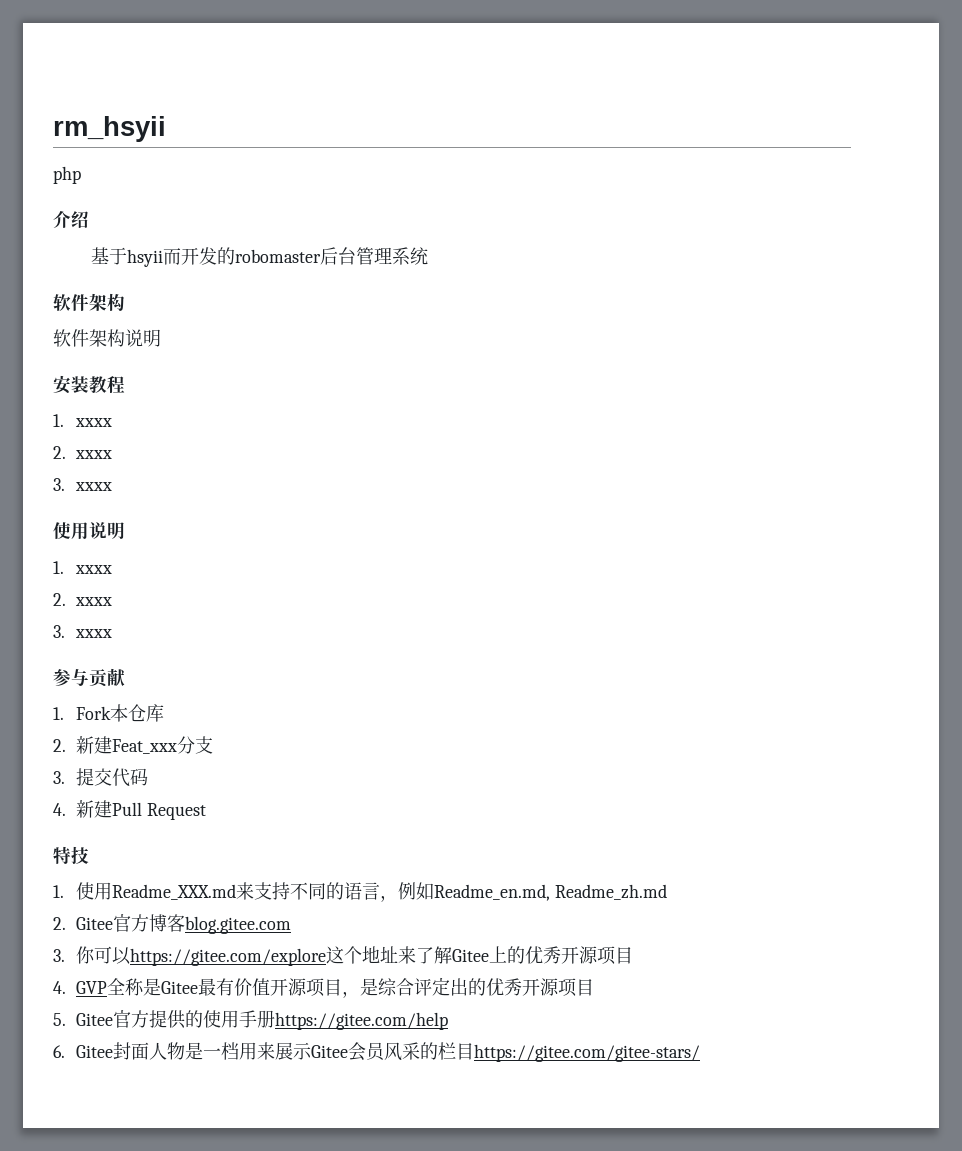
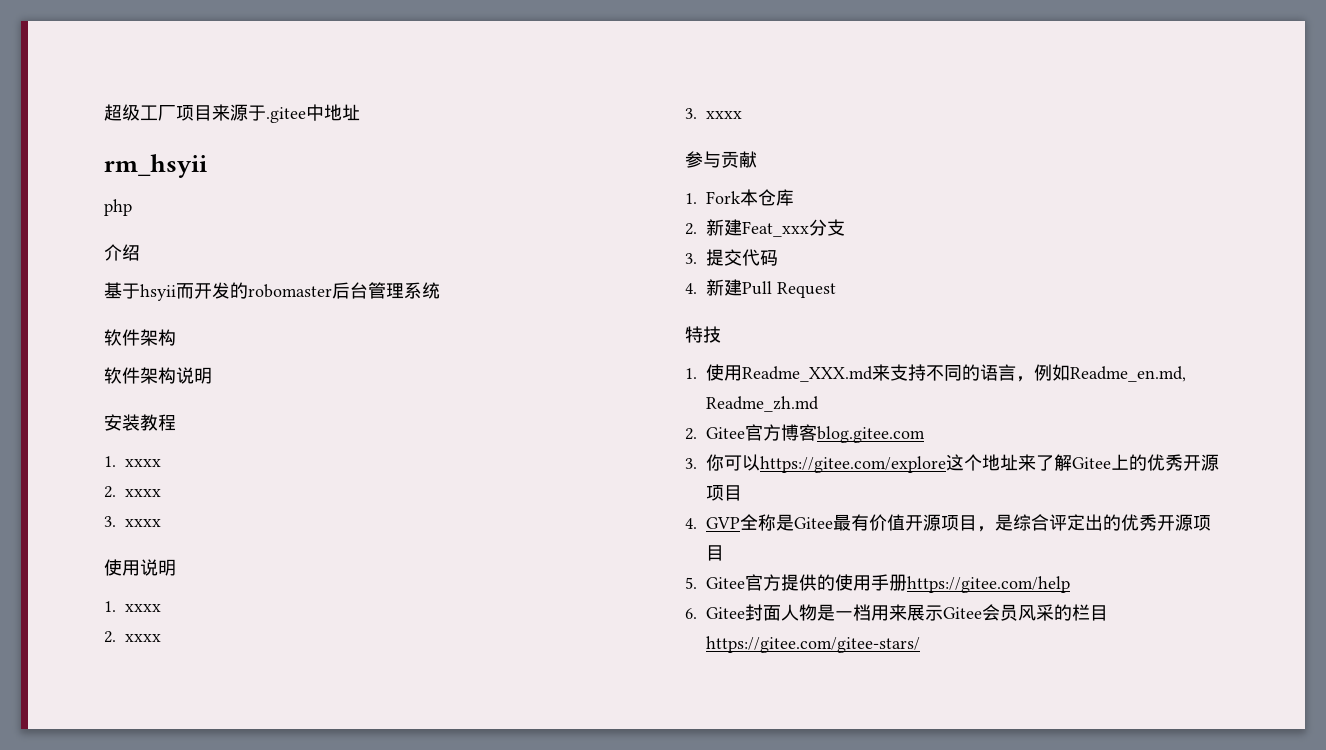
(53, 129) none -> [104,104,360,123] 超级工厂项目来源于.gitee中地址 //

